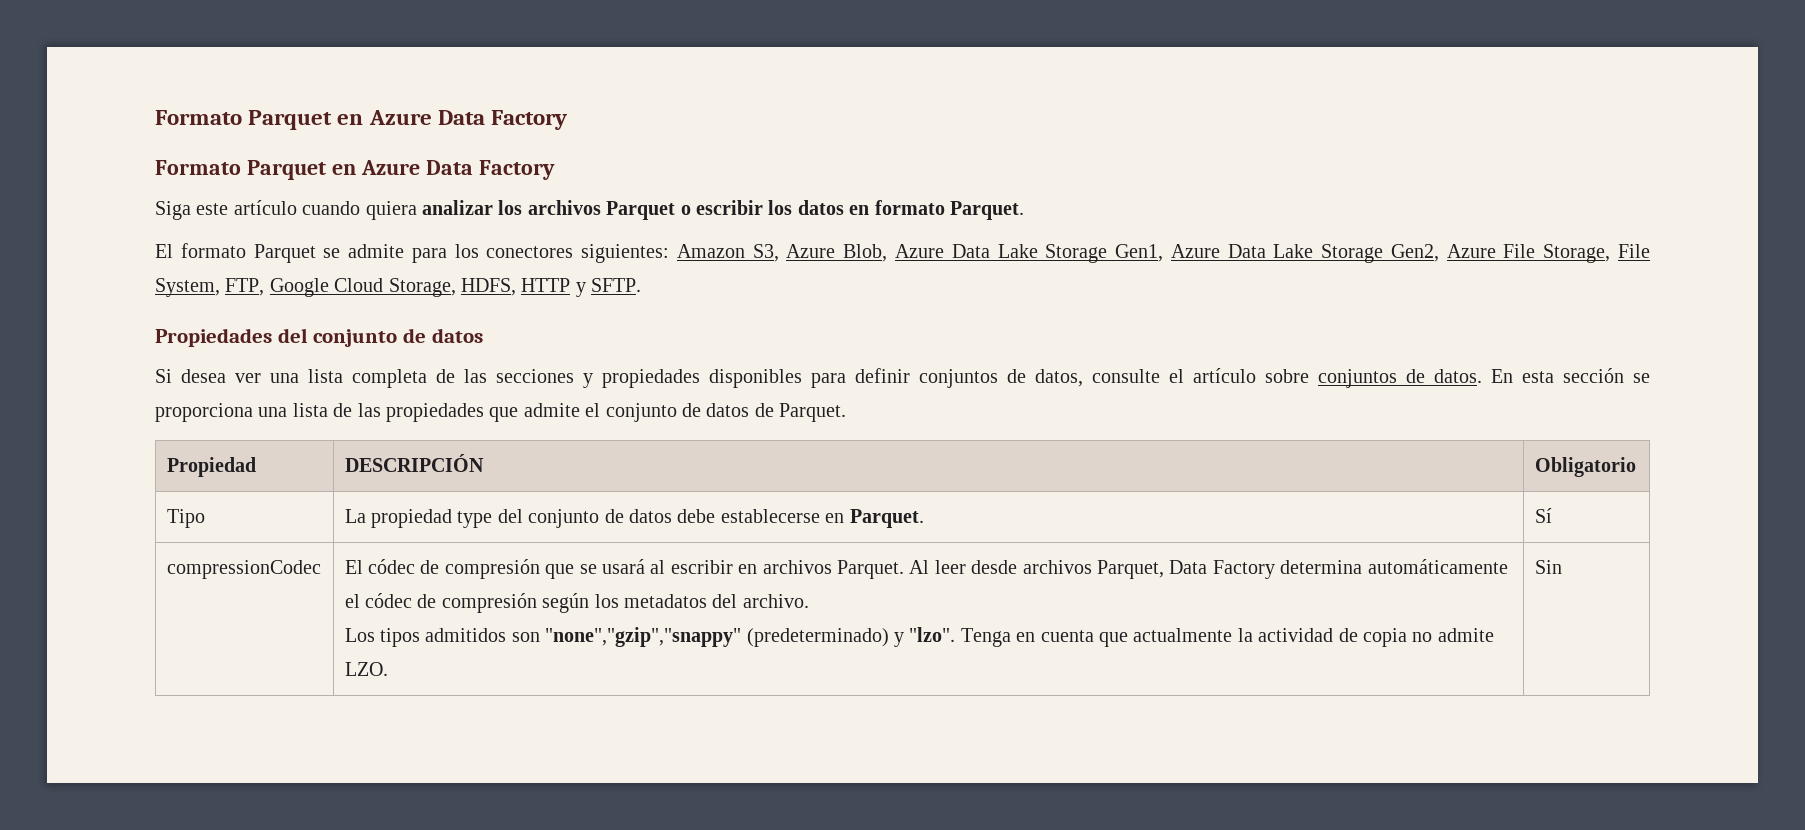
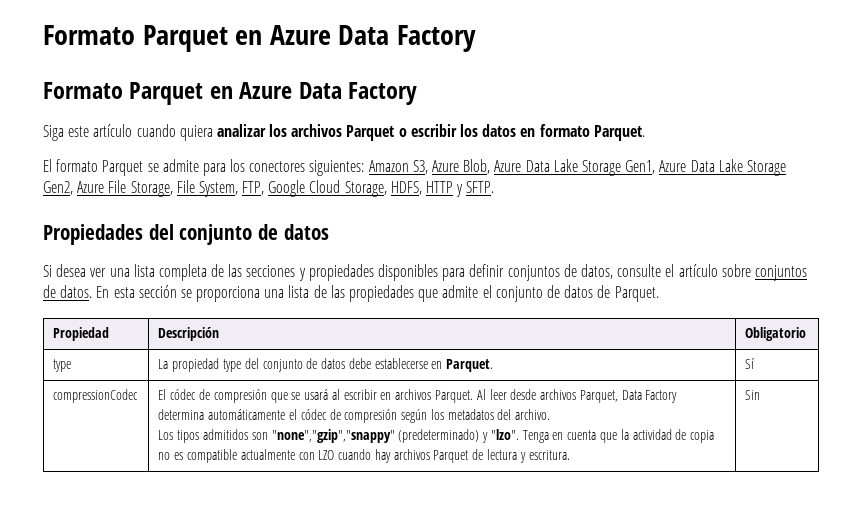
[344,454,484,472] DESCRIPCIÓN -> [158,327,220,341] Descripción
[166,509,205,528] Tipo -> [53,359,72,372] type
[1133,628,1233,642] actualmente -> (617, 437) none
[1437,628,1494,642] [344,662,388,676] admite LZO. -> [174,449,570,463] es compatible actualmente con LZO cuando hay archivos Parquet de lectura y escritura.

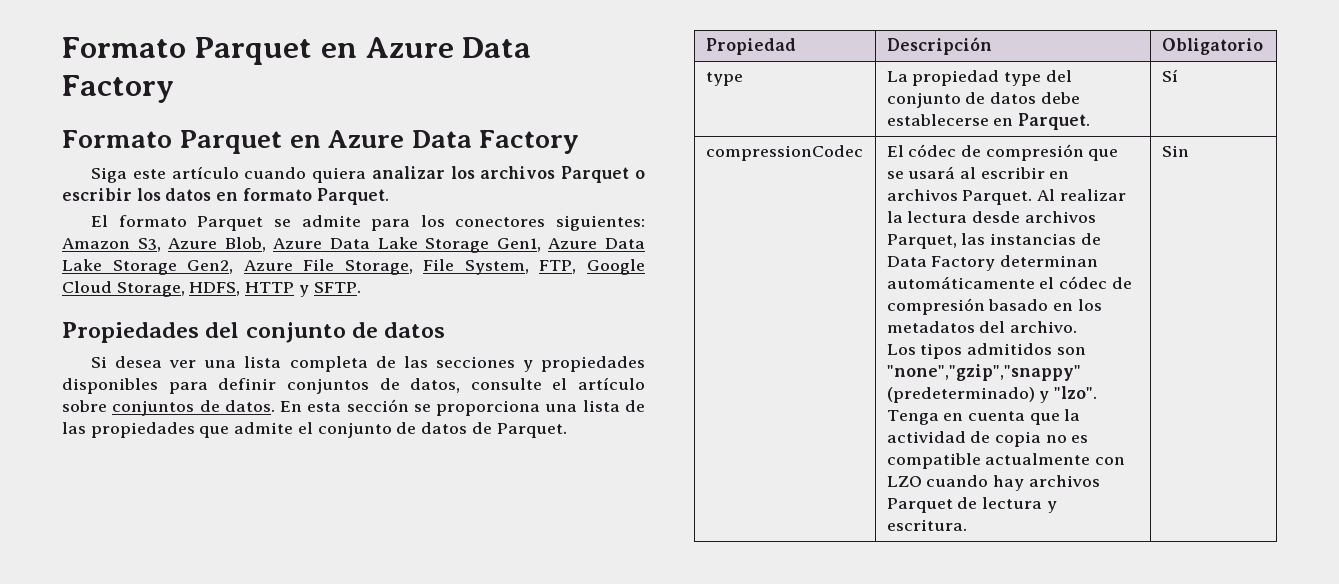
[489,389,678,403] [158,409,205,420] leer desde archivos Parquet, Data Factory determina -> [1059,189,1126,201] [886,211,1096,223] [886,233,1101,249] [886,255,1098,271] realizar la lectura desde archivos Parquet, las instancias de Data Factory determinan
[401,409,428,423] según -> [988,299,1073,311] basado en

